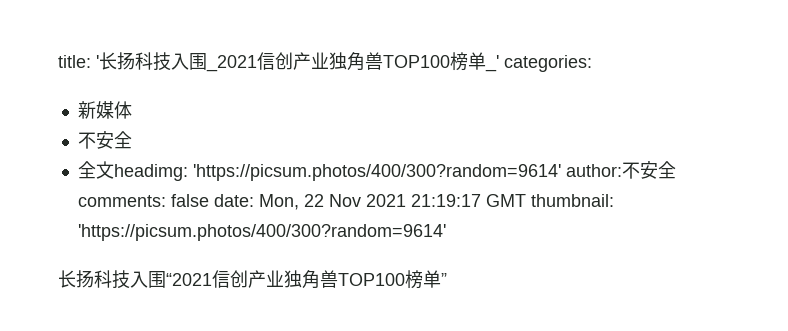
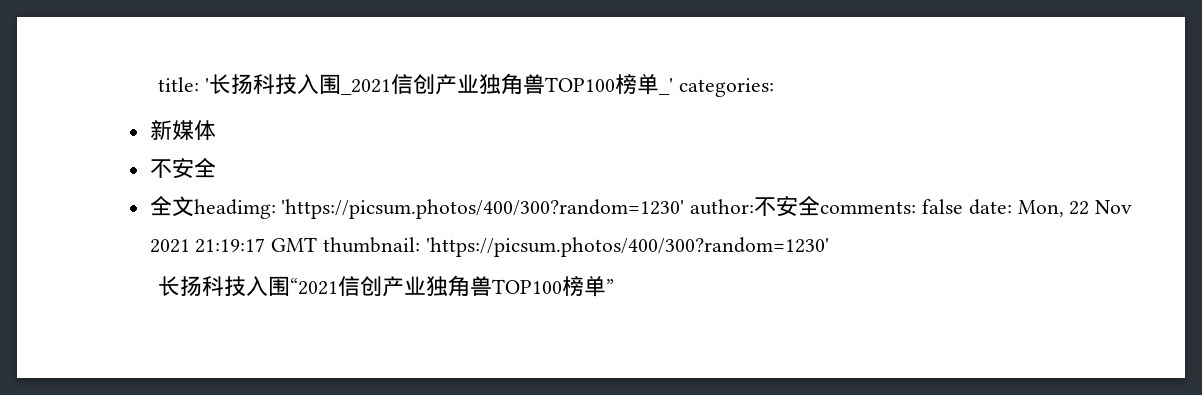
[192,164,561,181] 'https://picsum.photos/400/300?random=9614' -> [281,199,685,219] 'https://picsum.photos/400/300?random=1230'
[77,224,446,241] 'https://picsum.photos/400/300?random=9614' -> [425,237,829,257] 'https://picsum.photos/400/300?random=1230'

